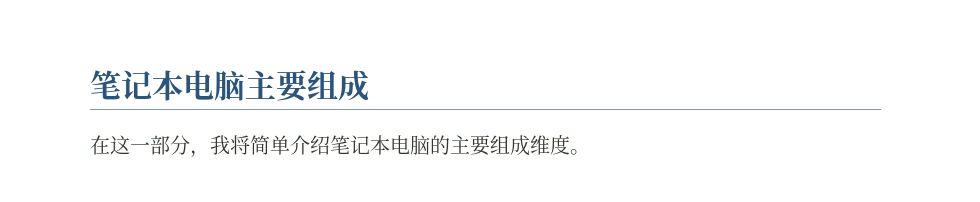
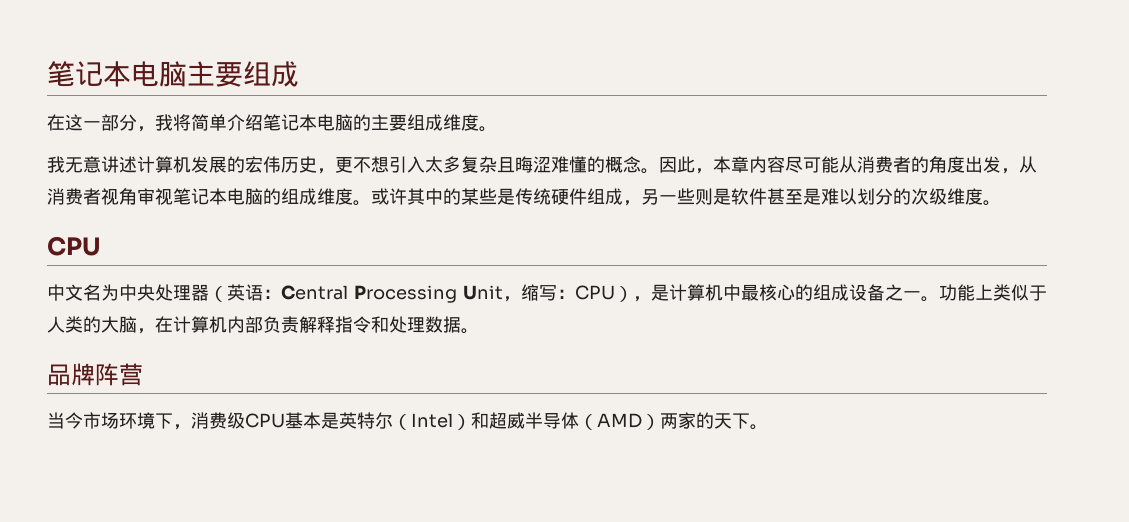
(590, 152) none -> [47,156,1037,174] [47,188,1001,206] [47,236,101,256] [47,284,1047,303] [47,316,479,334] [47,363,143,386] [47,412,768,430] // 我无意讲述计算机发展的宏伟历史，更不想引入太多复杂且晦涩难懂的概念。因此，本章内容尽可能从消费者的角度出发，从消费者视角审视笔记本电脑的组成维度。或许其中的某些是传统硬件组成，另一些则是软件甚至是难以划分的次级维度。 // CPU // 中文名为中央处理器（英语：Central Processing Unit，缩写：CPU），是计算机中最核心的组成设备之一。功能上类似于人类的大脑，在计算机内部负责解释指令和处理数据。 // 品牌阵营 // 当今市场环境下，消费级CPU基本是英特尔（Intel）和超威半导体（AMD）两家的天下。

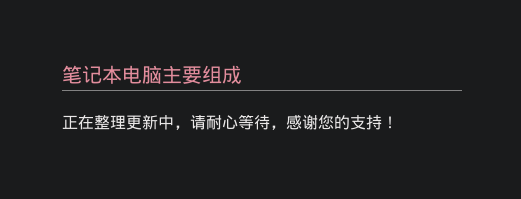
[47,114,497,132] [47,156,1037,174] [47,188,1001,206] [47,236,101,256] [47,284,1047,303] [47,316,479,334] [47,363,143,386] [47,412,768,430] 在这一部分，我将简单介绍笔记本电脑的主要组成维度。 // 我无意讲述计算机发展的宏伟历史，更不想引入太多复杂且晦涩难懂的概念。因此，本章内容尽可能从消费者的角度出发，从消费者视角审视笔记本电脑的组成维度。或许其中的某些是传统硬件组成，另一些则是软件甚至是难以划分的次级维度。 // CPU // 中文名为中央处理器（英语：Central Processing Unit，缩写：CPU），是计算机中最核心的组成设备之一。功能上类似于人类的大脑，在计算机内部负责解释指令和处理数据。 // 品牌阵营 // 当今市场环境下，消费级CPU基本是英特尔（Intel）和超威半导体（AMD）两家的天下。 -> [62,114,398,130] 正在整理更新中，请耐心等待，感谢您的支持！

